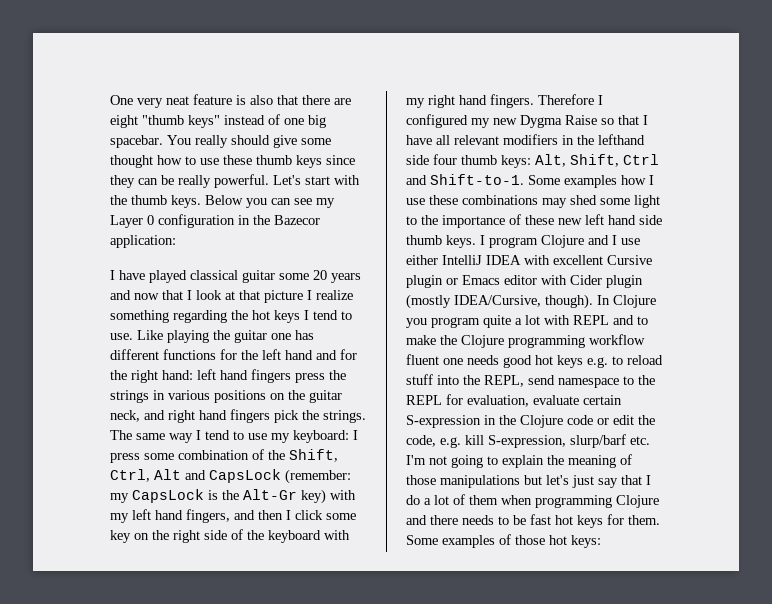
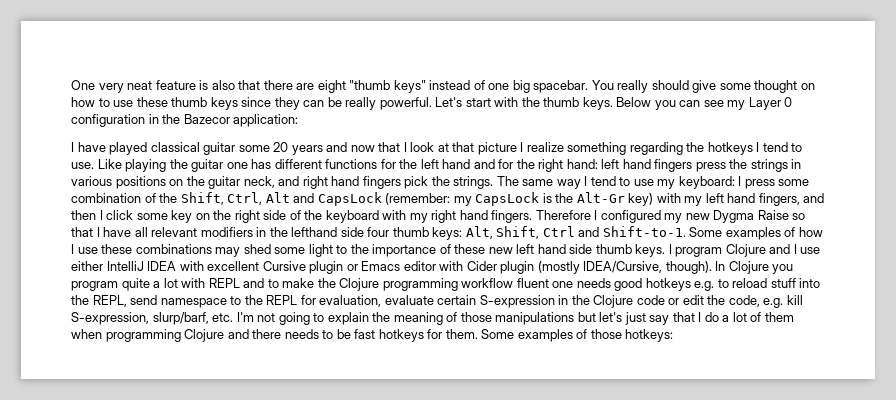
(153, 161) none -> [800,83,815,90] on
[252,310,300,323] hot keys -> [707,142,753,155] hotkeys
(617, 181) none -> [784,227,796,237] of
[535,355,583,368] hot keys -> [645,278,691,291] hotkeys
[570,434,626,448] slurp/barf -> [152,312,209,325] slurp/barf,
[555,515,603,528] hot keys -> [378,329,424,342] hotkeys
[549,535,601,548] hot keys: -> [625,329,674,342] hotkeys:

